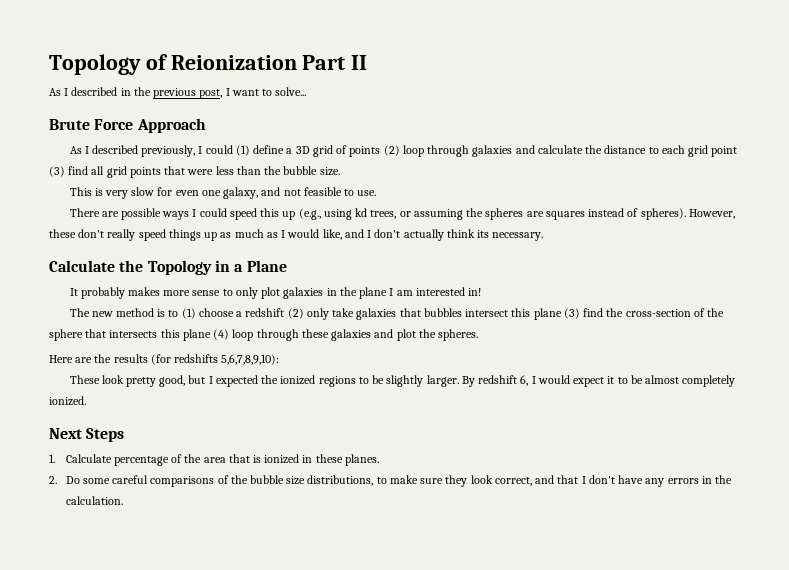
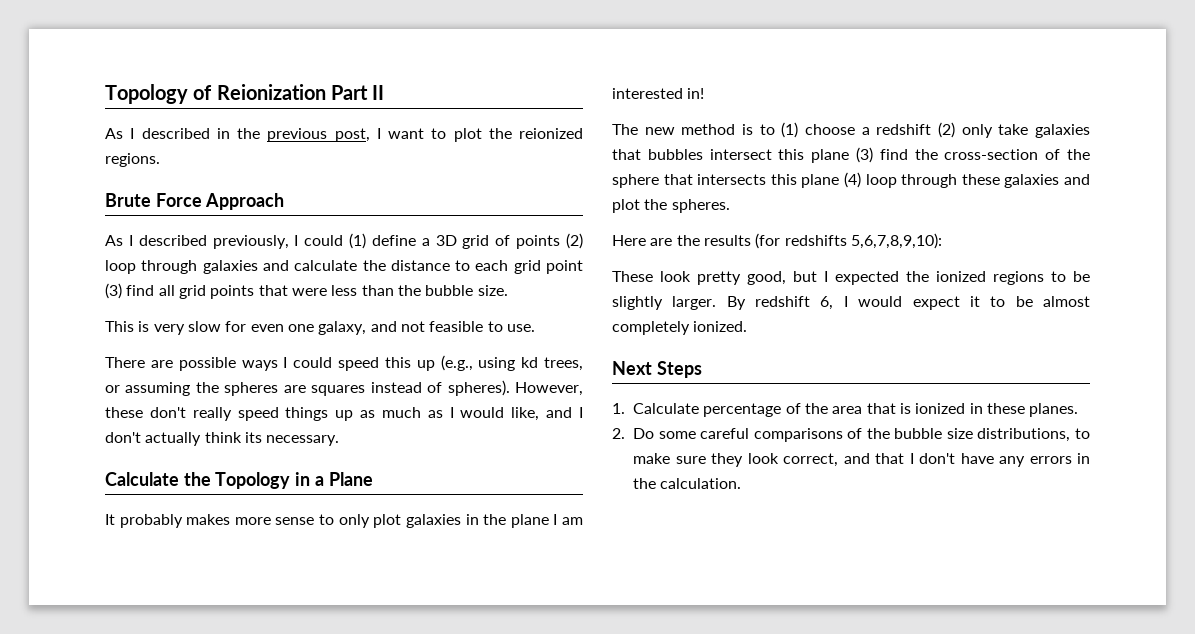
[275,87,307,96] solve... -> [453,128,583,142] [105,153,160,167] plot the reionized regions.

